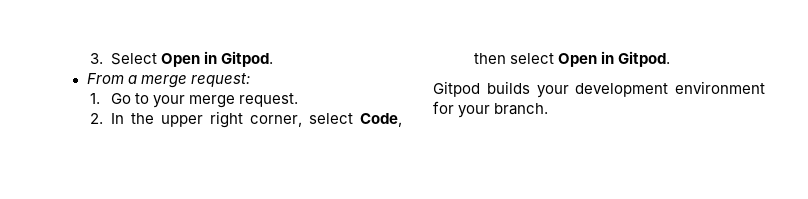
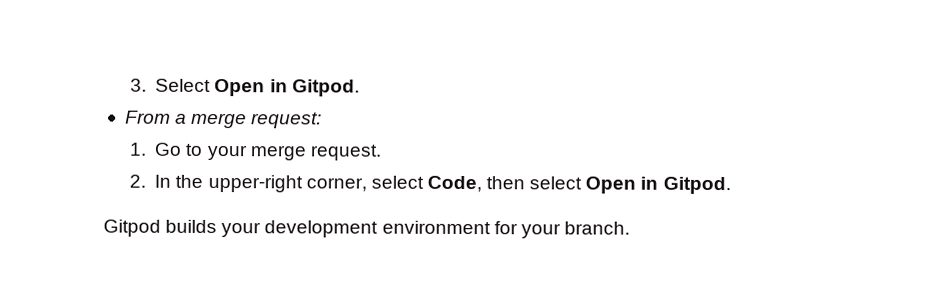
[160,111,243,128] upper right -> [207,174,303,193] upper-right

